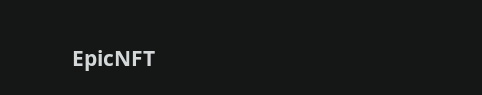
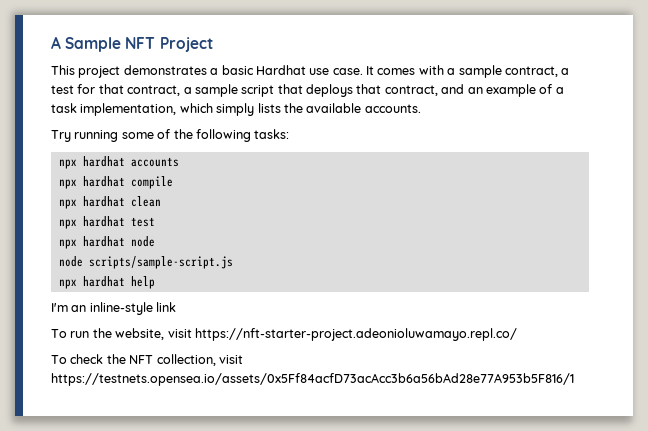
[72,50,155,71] EpicNFT -> [51,36,213,52] [51,65,570,78] [51,84,564,97] [51,103,421,116] [51,129,290,142] [58,156,179,169] [58,176,173,189] [58,196,161,209] [58,216,155,229] [58,236,155,249] [58,256,233,269] [58,276,155,289] [51,302,177,315] [51,328,517,341] [51,354,243,366] [51,373,574,386] A Sample NFT Project // This project demonstrates a basic Hardhat use case. It comes with a sample contract, a test for that contract, a sample script that deploys that contract, and an example of a task implementation, which simply lists the available accounts. // Try running some of the following tasks: // npx hardhat accounts // npx hardhat compile // npx hardhat clean // npx hardhat test // npx hardhat node // node scripts/sample-script.js // npx hardhat help // I'm an inline-style link // To run the website, visit https://nft-starter-project.adeonioluwamayo.repl.co/ // To check the NFT collection, visit https://testnets.opensea.io/assets/0x5Ff84acfD73acAcc3b6a56bAd28e77A953b5F816/1

